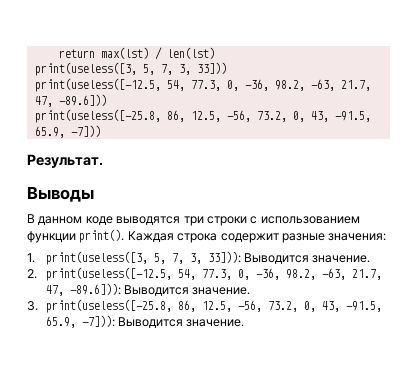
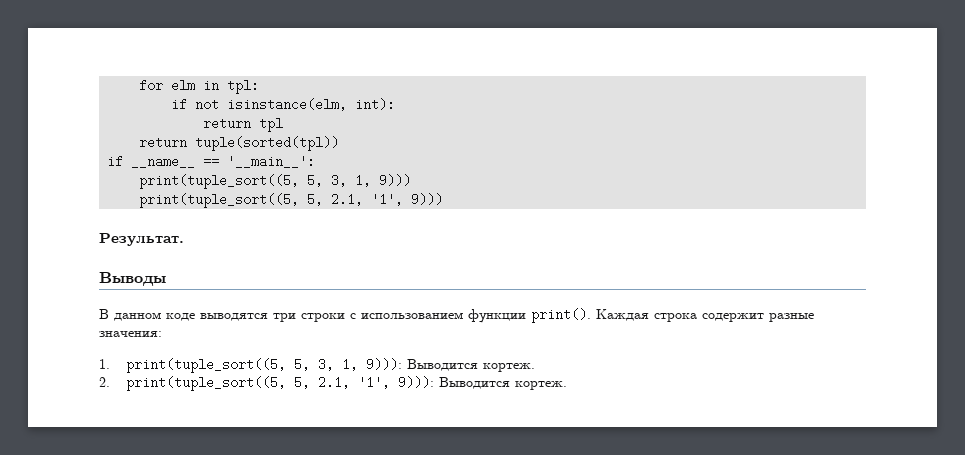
[58,47,215,60] [34,62,227,76] [34,78,371,92] [34,94,107,107] [34,109,371,123] [34,125,101,138] return max(lst) / len(lst) // print(useless([3, 5, 7, 3, 33])) // print(useless([-12.5, 54, 77.3, 0, -36, 98.2, -63, 21.7, 47, -89.6])) // print(useless([-25.8, 86, 12.5, -56, 73.2, 0, 43, -91.5, 65.9, -7])) -> [139,79,260,94] [171,98,396,111] [203,117,284,132] [139,136,340,151] [107,155,316,168] [139,174,412,189] [139,193,444,208] for elm in tpl: // if not isinstance(elm, int): // return tpl // return tuple(sorted(tpl)) // if __name__ == '__main__': // print(tuple_sort((5, 5, 3, 1, 9))) // print(tuple_sort((5, 5, 2.1, '1', 9)))
[45,251,371,265] [27,267,382,281] [45,283,251,296] [27,299,382,313] [45,315,245,328] print(useless([3, 5, 7, 3, 33])): Выводится значение. // 2. print(useless([-12.5, 54, 77.3, 0, -36, 98.2, -63, 21.7, 47, -89.6])): Выводится значение. // 3. print(useless([-25.8, 86, 12.5, -56, 73.2, 0, 43, -91.5, 65.9, -7])): Выводится значение. -> [126,358,536,373] [99,376,568,391] print(tuple_sort((5, 5, 3, 1, 9))): Выводится кортеж. // 2. print(tuple_sort((5, 5, 2.1, '1', 9))): Выводится кортеж.

